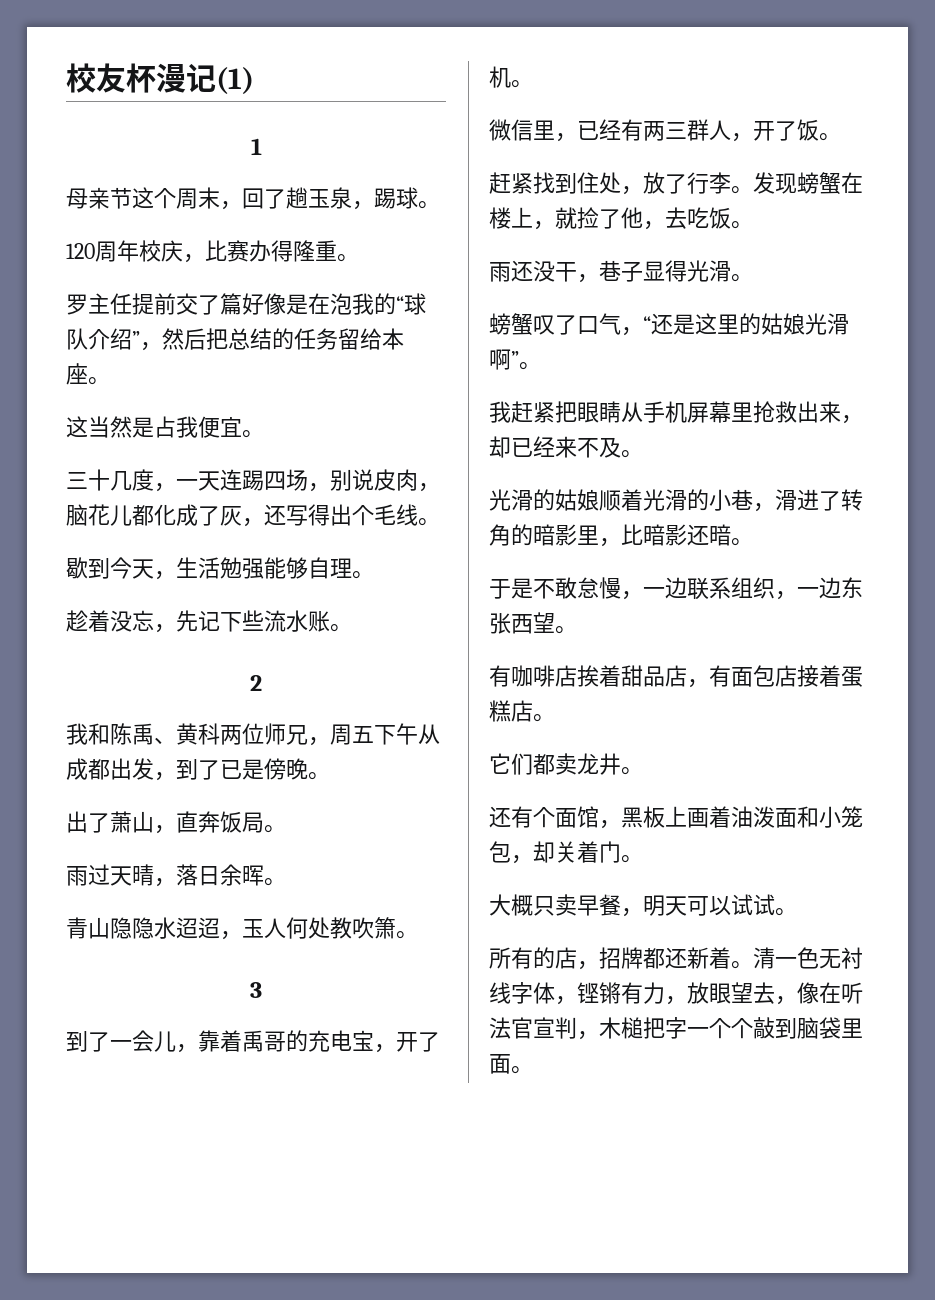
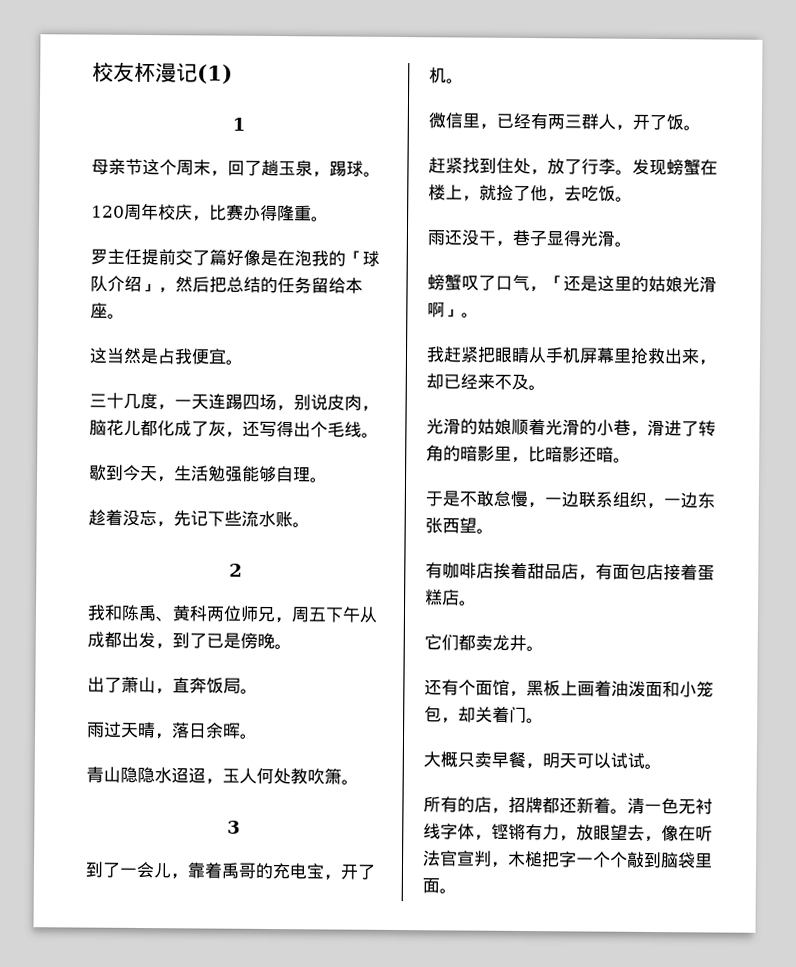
[396,296,404,312] “ -> [345,250,363,265] 「
[132,331,140,347] ” -> [141,282,159,293] 」
[643,316,651,332] “ -> [546,275,564,290] 「
[511,351,519,367] ” -> [444,308,462,318] 」

